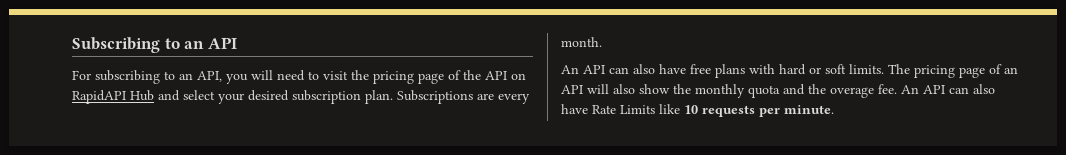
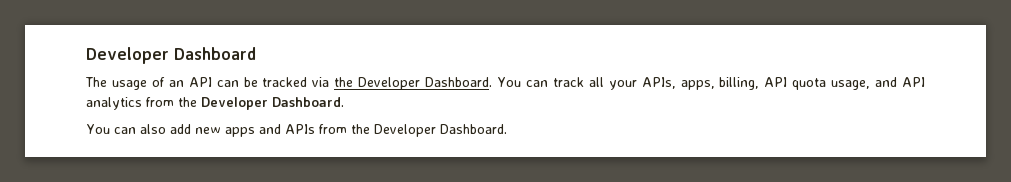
[72,37,237,53] [72,70,526,84] [72,90,530,104] [561,37,602,47] [561,64,1018,78] [561,84,995,98] [561,104,834,117] Subscribing to an API // For subscribing to an API, you will need to visit the pricing page of the API on RapidAPI Hub and select your desired subscription plan. Subscriptions are every month. // An API can also have free plans with hard or soft limits. The pricing page of an API will also show the monthly quota and the overage fee. An API can also have Rate Limits like 10 requests per minute. -> [86,47,256,64] [85,77,925,90] [86,97,344,110] [86,124,507,137] Developer Dashboard // The usage of an API can be tracked via the Developer Dashboard. You can track all your APIs, apps, billing, API quota usage, and API analytics from the Developer Dashboard. // You can also add new apps and APIs from the Developer Dashboard.

